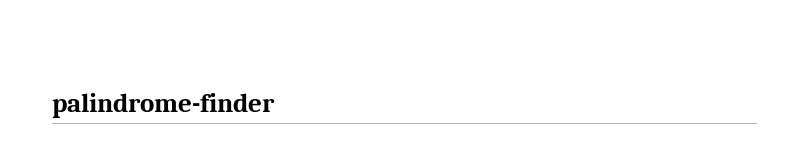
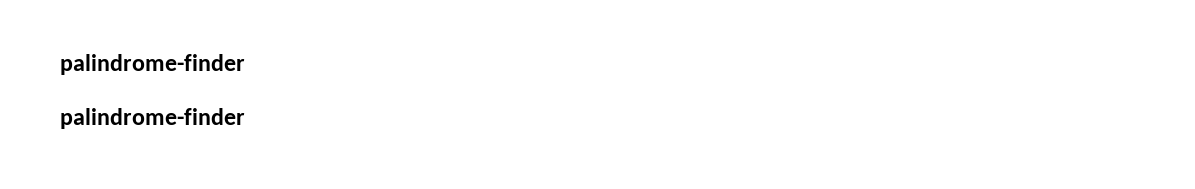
[52,93,275,118] palindrome-finder -> [60,54,245,75] [60,108,245,129] palindrome-finder // palindrome-finder

